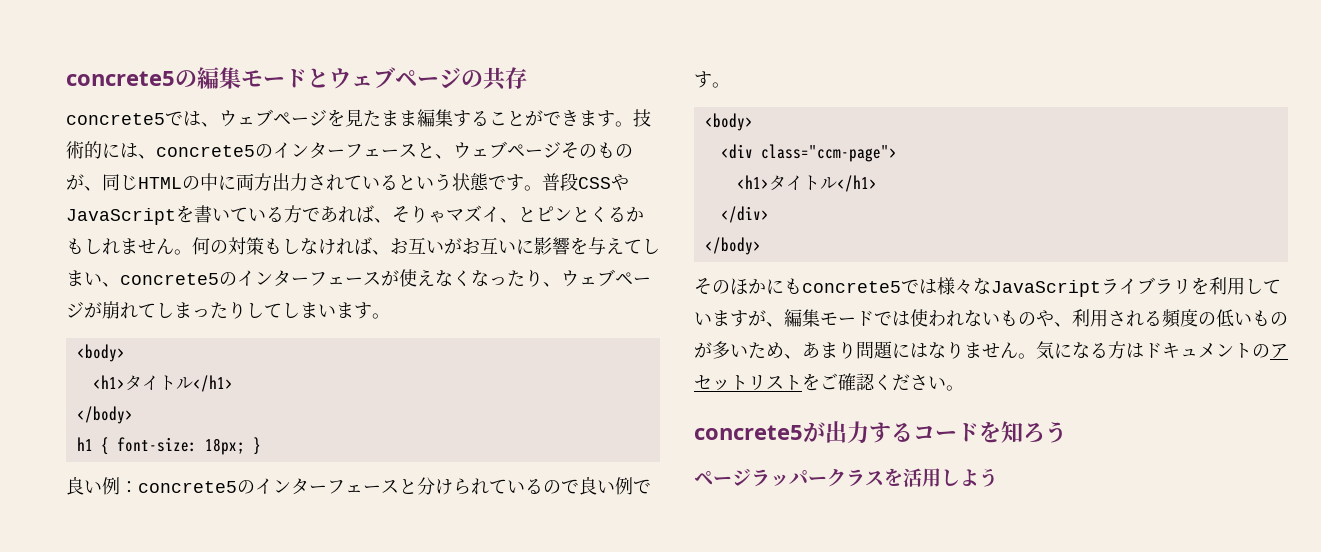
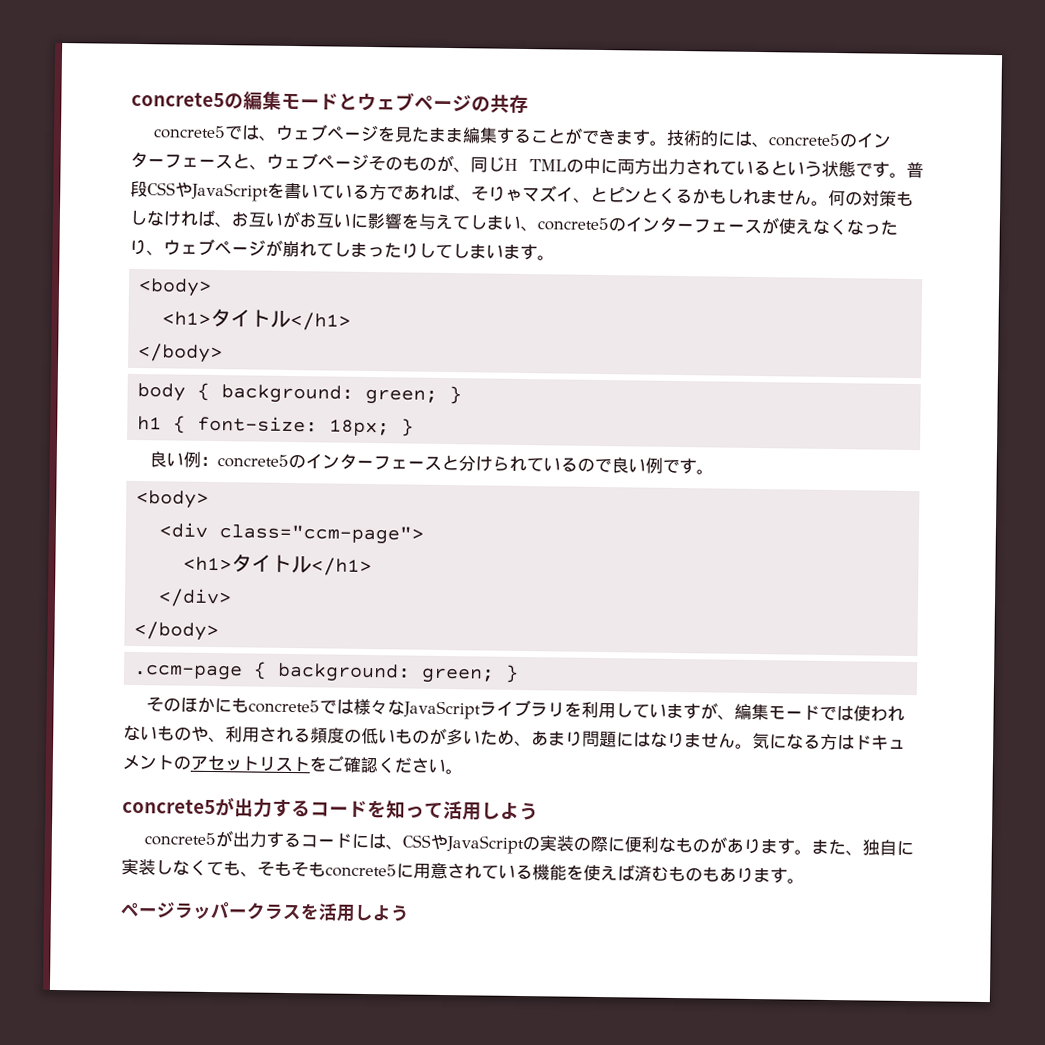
[138,177,182,189] HTML -> [504,158,567,172] H TML
(133, 415) none -> [137,382,463,405] // body { background: green; }
(761, 246) none -> [133,661,520,684] // .ccm-page { background: green; }
[1023,421,1067,443] ろう -> [405,801,539,821] [143,830,914,857] [121,858,805,884] って活用しよう // concrete5が出力するコードには、CSSやJavaScriptの実装の際に便利なものがあります。また、独自に実装しなくても、そもそもconcrete5に用意されている機能を使えば済むものもあります。

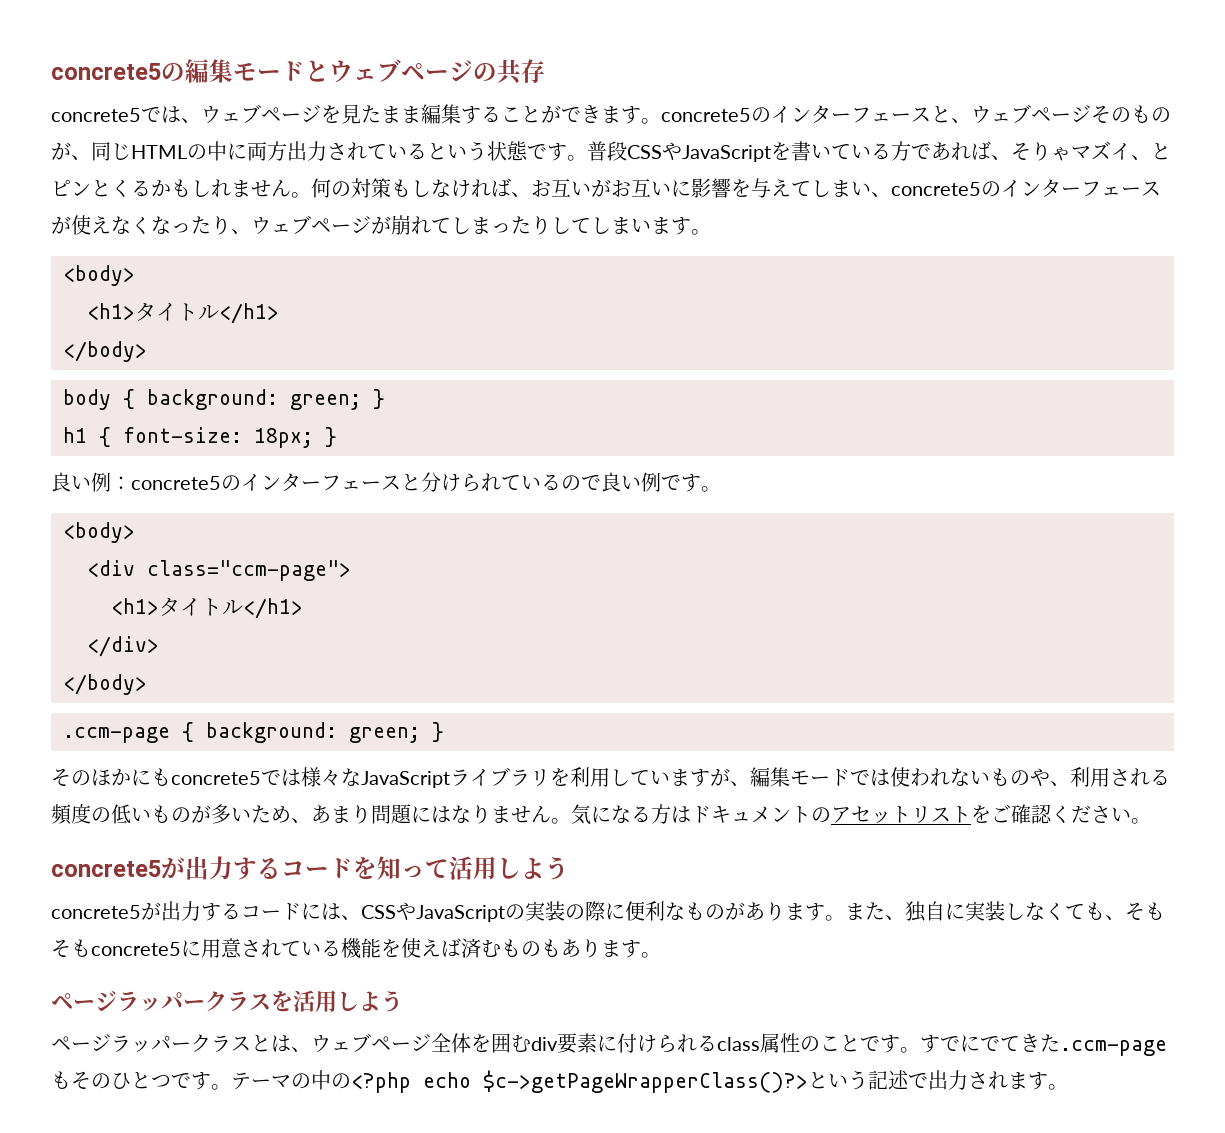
[665,129,769,148] 技術的には、 -> (661, 121) none
[504,158,567,172] H TML -> [131,145,187,159] HTML
(410, 913) none -> [51,1033,1167,1056] [51,1070,1068,1093] // ページラッパークラスとは、ウェブページ全体を囲むdiv要素に付けられるclass属性のことです。すでにでてきた.ccm-pageもそのひとつです。テーマの中の<?php echo $c->getPageWrapperClass()?>という記述で出力されます。

